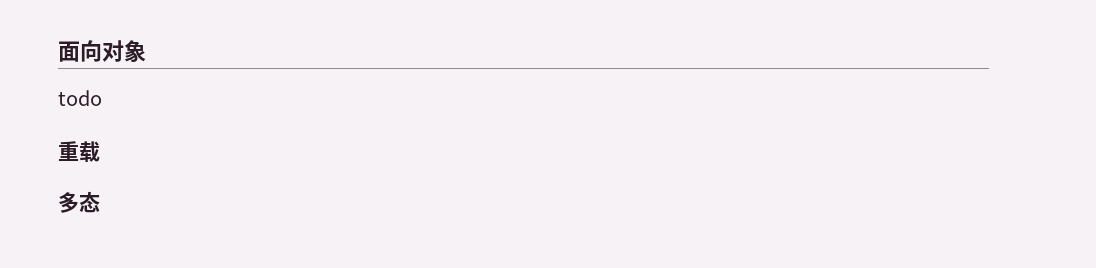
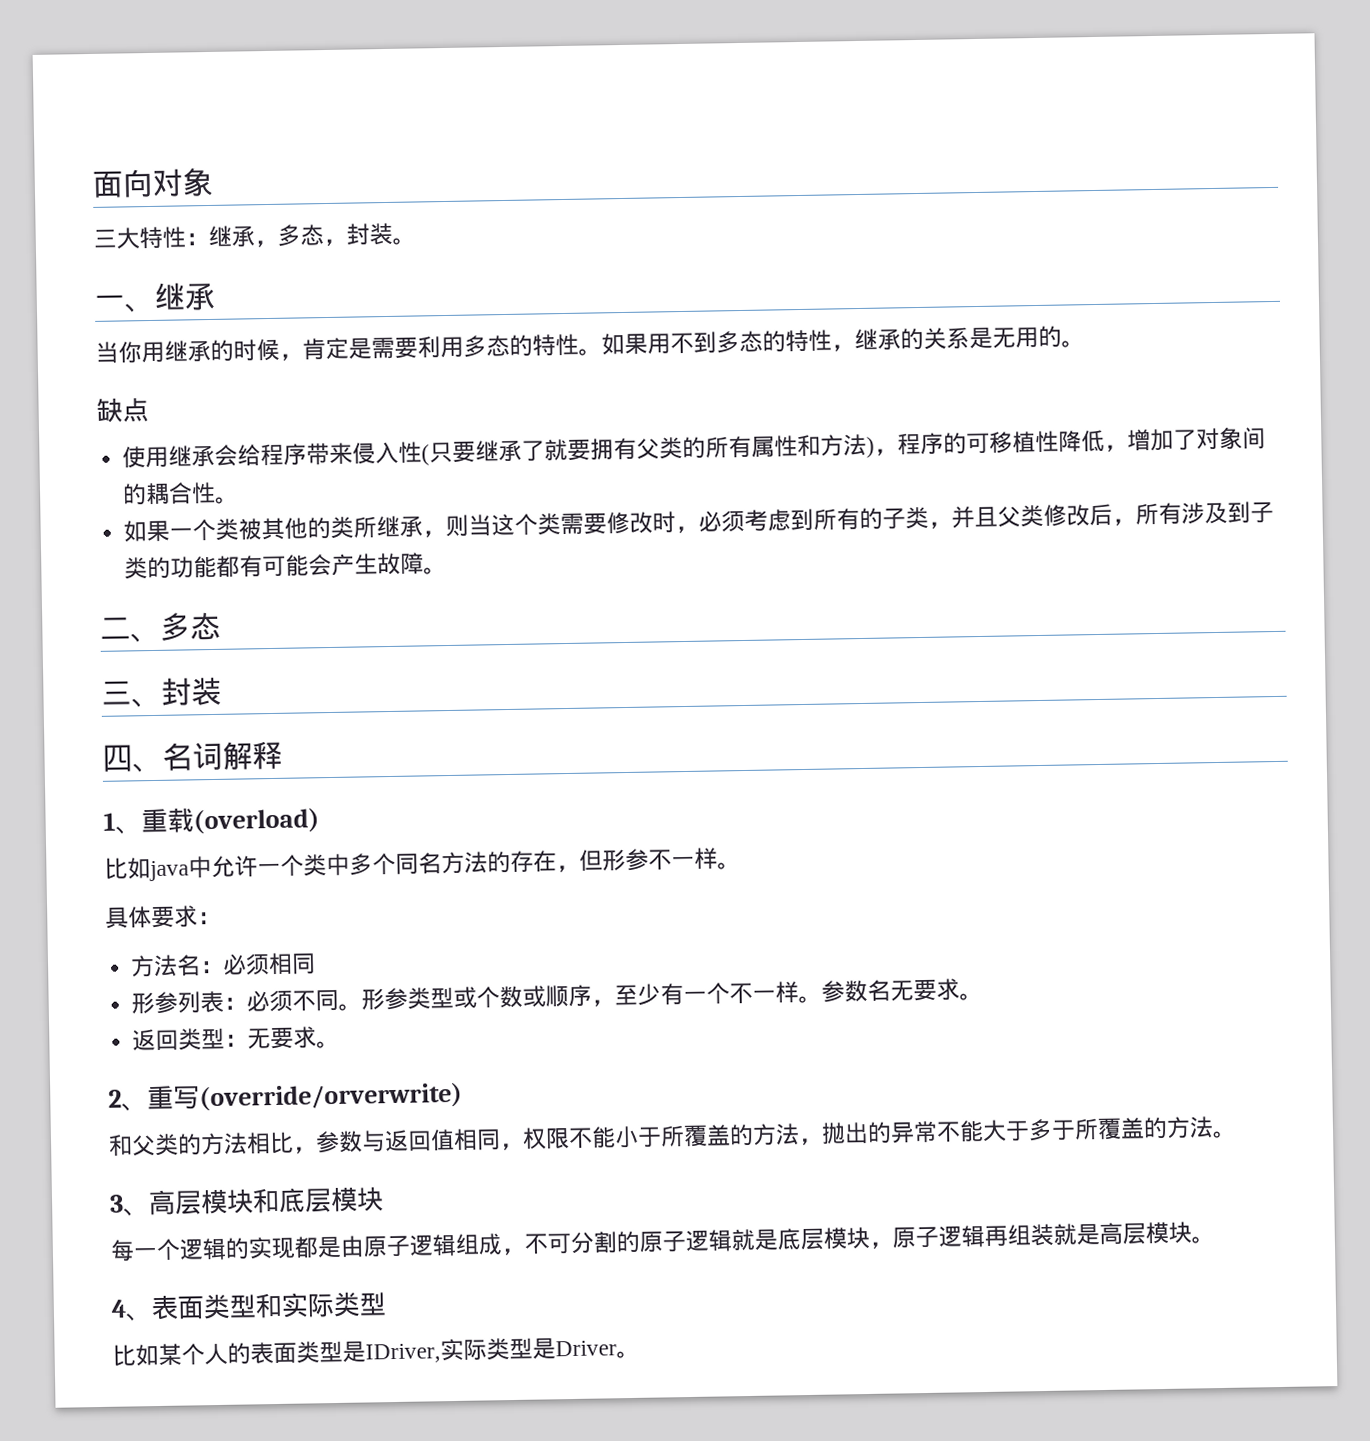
[58,90,102,106] [58,141,100,162] [58,191,100,213] todo // 重载 // 多态 -> [93,222,416,250] [94,282,215,313] [95,325,1085,364] [96,397,149,423] [122,426,1267,469] [122,481,240,506] [123,501,1275,543] [124,552,448,580] [100,611,221,643] [101,676,222,708] [102,740,283,773] [103,807,320,835] [104,847,741,882] [105,905,221,929] [130,952,317,978] [131,978,984,1015] [132,1026,341,1052] [108,1082,463,1112] [108,1116,1237,1157] [109,1186,384,1217] [110,1221,1215,1262] [111,1291,387,1322] [112,1337,640,1367] 三大特性：继承，多态，封装。 // 一、继承 // 当你用继承的时候，肯定是需要利用多态的特性。如果用不到多态的特性，继承的关系是无用的。 // 缺点 // 使用继承会给程序带来侵入性(只要继承了就要拥有父类的所有属性和方法)，程序的可移植性降低，增加了对象间的耦合性。 // 如果一个类被其他的类所继承，则当这个类需要修改时，必须考虑到所有的子类，并且父类修改后，所有涉及到子类的功能都有可能会产生故障。 // 二、多态 // 三、封装 // 四、名词解释 // 1、重载(overload) // 比如java中允许一个类中多个同名方法的存在，但形参不一样。 // 具体要求： // 方法名：必须相同 // 形参列表：必须不同。形参类型或个数或顺序，至少有一个不一样。参数名无要求。 // 返回类型：无要求。 // 2、重写(override/orverwrite) // 和父类的方法相比，参数与返回值相同，权限不能小于所覆盖的方法，抛出的异常不能大于多于所覆盖的方法。 // 3、高层模块和底层模块 // 每一个逻辑的实现都是由原子逻辑组成，不可分割的原子逻辑就是底层模块，原子逻辑再组装就是高层模块。 // 4、表面类型和实际类型 // 比如某个人的表面类型是IDriver,实际类型是Driver。

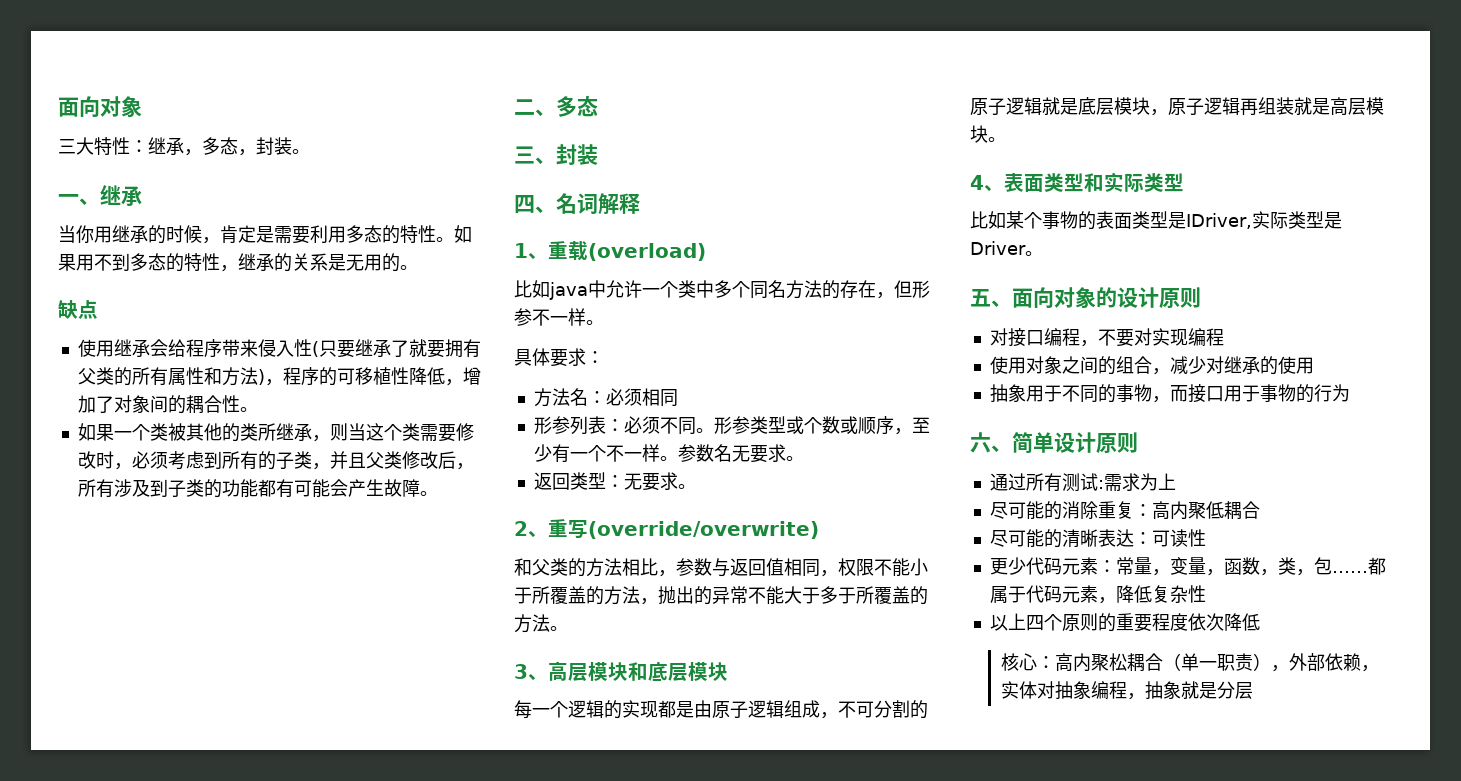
[199,1082,463,1112] (override/orverwrite) -> [588,521,819,539] (override/overwrite)
[204,1342,228,1366] 人 -> [1042,211,1078,229] 事物
(640, 1354) none -> [970,287,1201,308] [989,328,1224,347] [989,356,1314,375] [989,384,1350,403] [970,432,1138,454] [989,473,1176,492] [989,501,1260,520] [989,529,1206,548] [989,557,1386,576] [989,585,1206,604] [989,613,1260,632] [1000,653,1379,672] [1000,681,1253,700] // 五、面向对象的设计原则 // 对接口编程，不要对实现编程 // 使用对象之间的组合，减少对继承的使用 // 抽象用于不同的事物，而接口用于事物的行为 // 六、简单设计原则 // 通过所有测试:需求为上 // 尽可能的消除重复：高内聚低耦合 // 尽可能的清晰表达：可读性 // 更少代码元素：常量，变量，函数，类，包……都属于代码元素，降低复杂性 // 以上四个原则的重要程度依次降低 // 核心：高内聚松耦合（单一职责），外部依赖，实体对抽象编程，抽象就是分层

